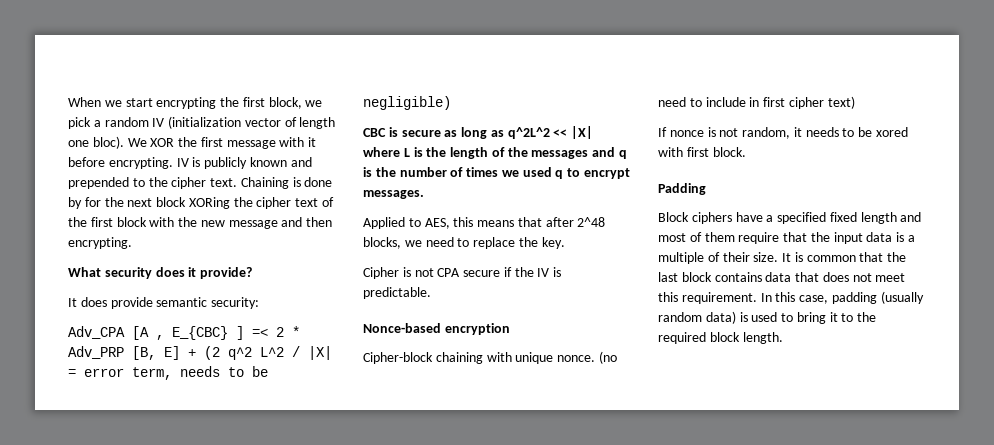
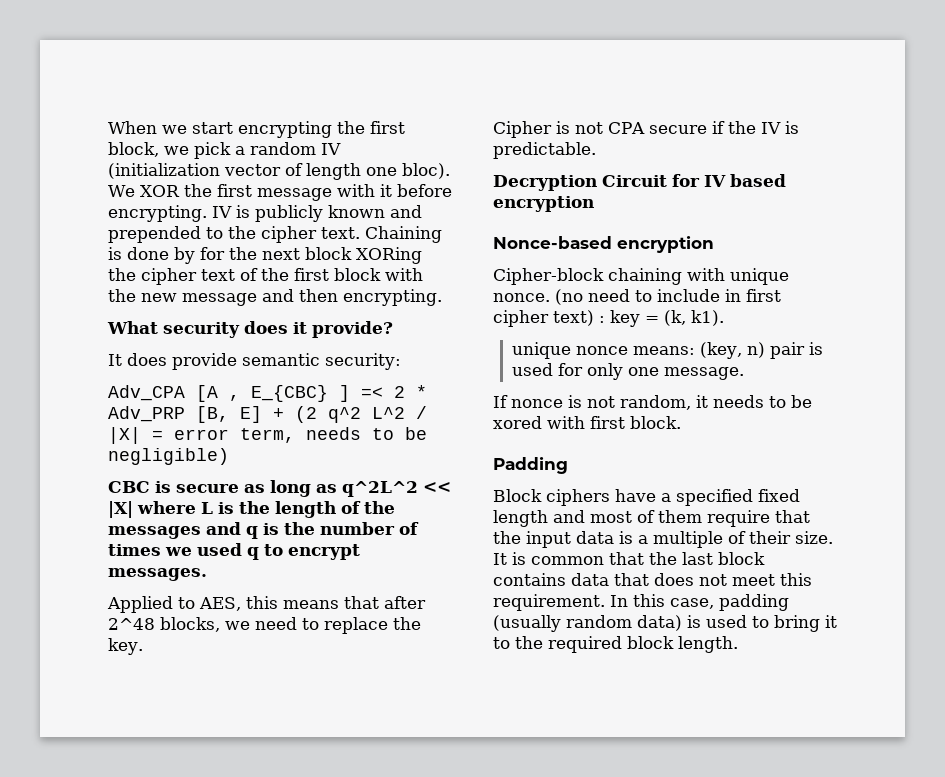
(431, 293) none -> [493,174,786,191] [493,196,594,212] // Decryption Circuit for IV based encryption
(855, 102) none -> [599,310,724,327] [511,342,823,359] [511,363,744,380] : key = (k, k1). // unique nonce means: (key, n) pair is used for only one message.

